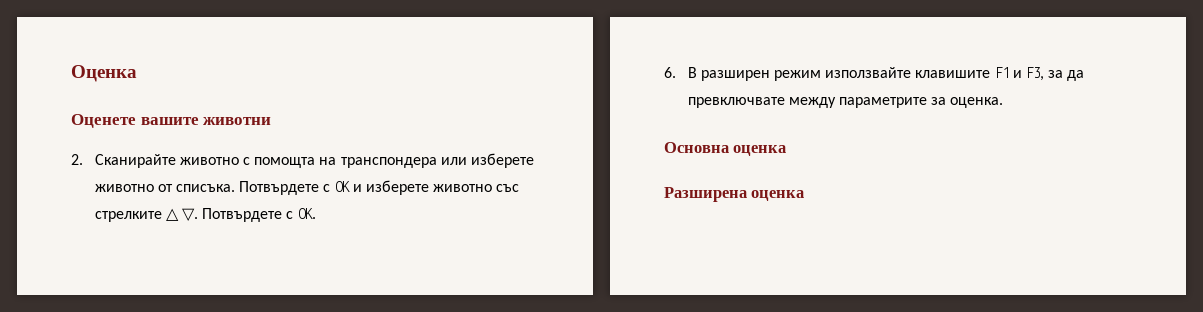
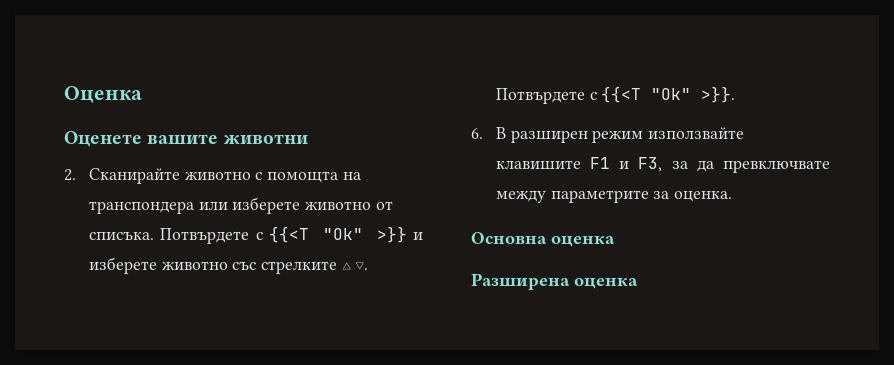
[334,181,350,192] OK -> [269,226,407,243] {{<T "Ok" >}}
[297,208,316,219] OK. -> [601,86,736,103] {{<T "Ok" >}}.

